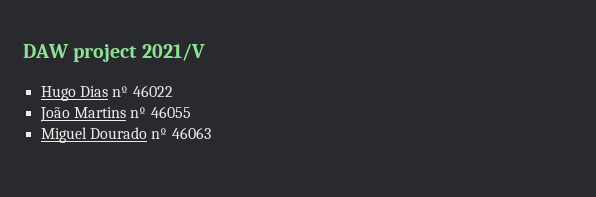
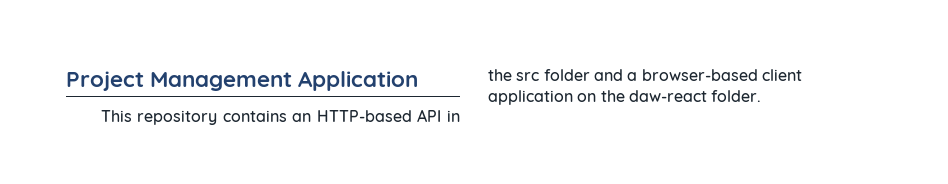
[23,44,205,62] [40,85,173,101] [39,106,191,122] [40,127,211,143] DAW project 2021/V // Hugo Dias nº 46022 // João Martins nº 46055 // Miguel Dourado nº 46063 -> [66,71,419,91] [100,109,460,125] [488,69,802,81] [488,90,762,105] Project Management Application // This repository contains an HTTP-based API in the src folder and a browser-based client application on the daw-react folder.

